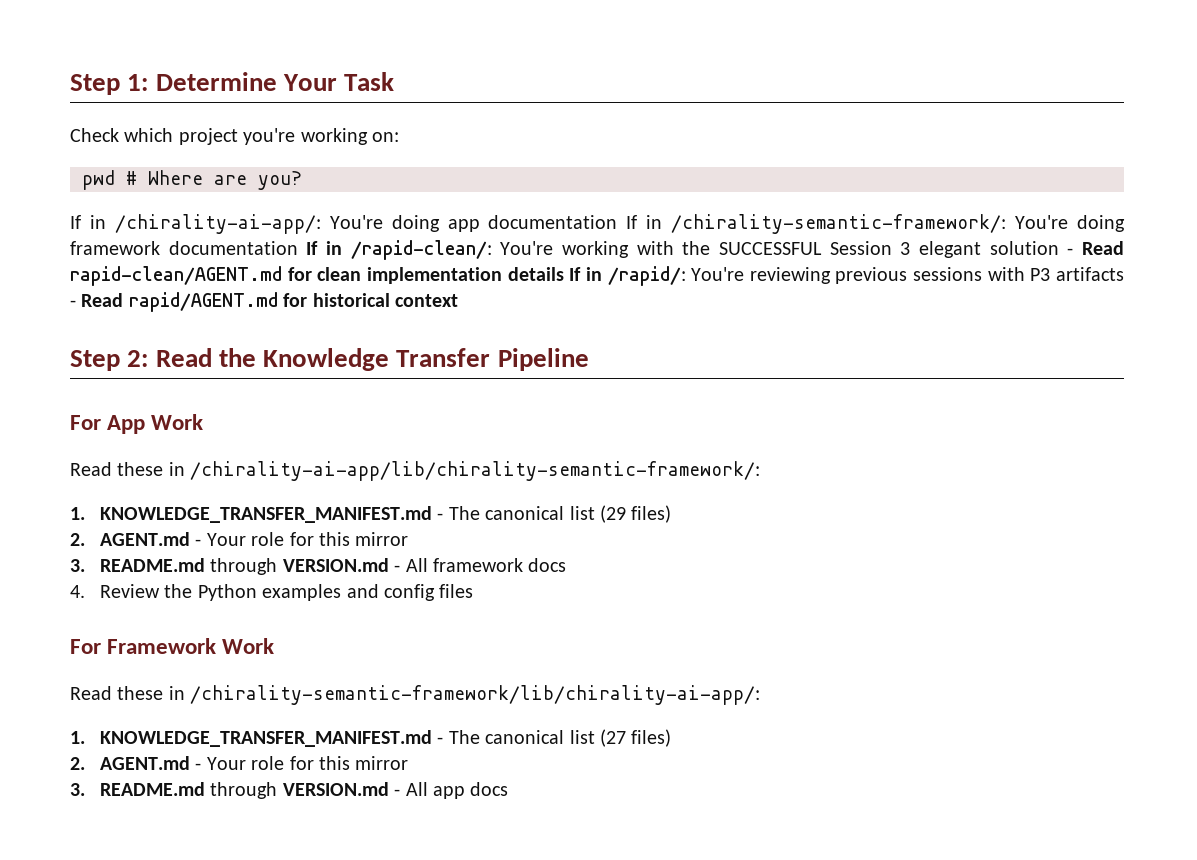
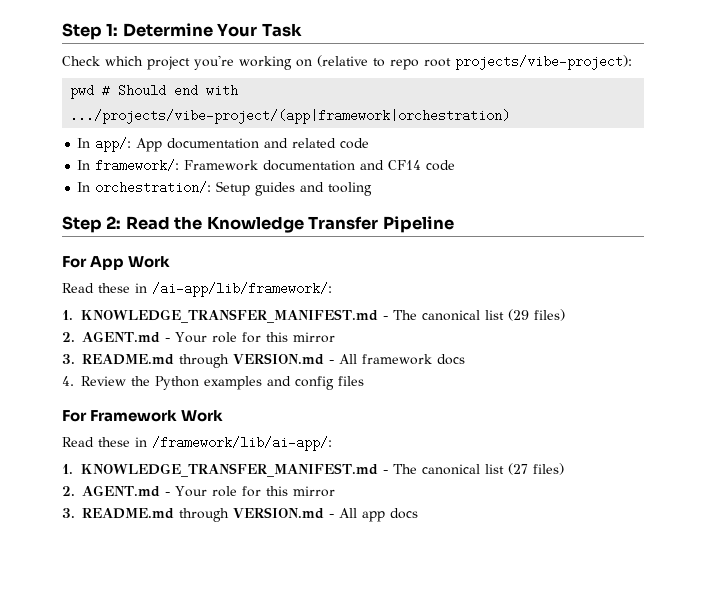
[372,132,399,142] [82,170,302,190] [70,214,1125,234] [70,240,1124,260] [70,266,1124,286] [70,292,458,312] on: // pwd # Where are you? // If in /chirality-ai-app/: You're doing app documentation If in /chirality-semantic-framework/: You're doing framework documentation If in /rapid-clean/: You're working with the SUCCESSFUL Session 3 elegant solution - Read rapid-clean/AGENT.md for clean implementation details If in /rapid/: You're reviewing previous sessions with P3 artifacts - Read rapid/AGENT.md for historical context -> [296,55,632,70] [70,84,239,99] [70,109,511,124] [77,137,370,152] [77,159,456,172] [77,181,373,196] on (relative to repo root projects/vibe-project): // pwd # Should end with .../projects/vibe-project/(app|framework|orchestration) // In app/: App documentation and related code // In framework/: Framework documentation and CF14 code // In orchestration/: Setup guides and tooling
[190,461,761,481] /chirality-ai-app/lib/chirality-semantic-framework/: -> [152,282,332,297] /ai-app/lib/framework/:
[190,685,761,705] /chirality-semantic-framework/lib/chirality-ai-app/: -> [152,436,332,451] /framework/lib/ai-app/:

